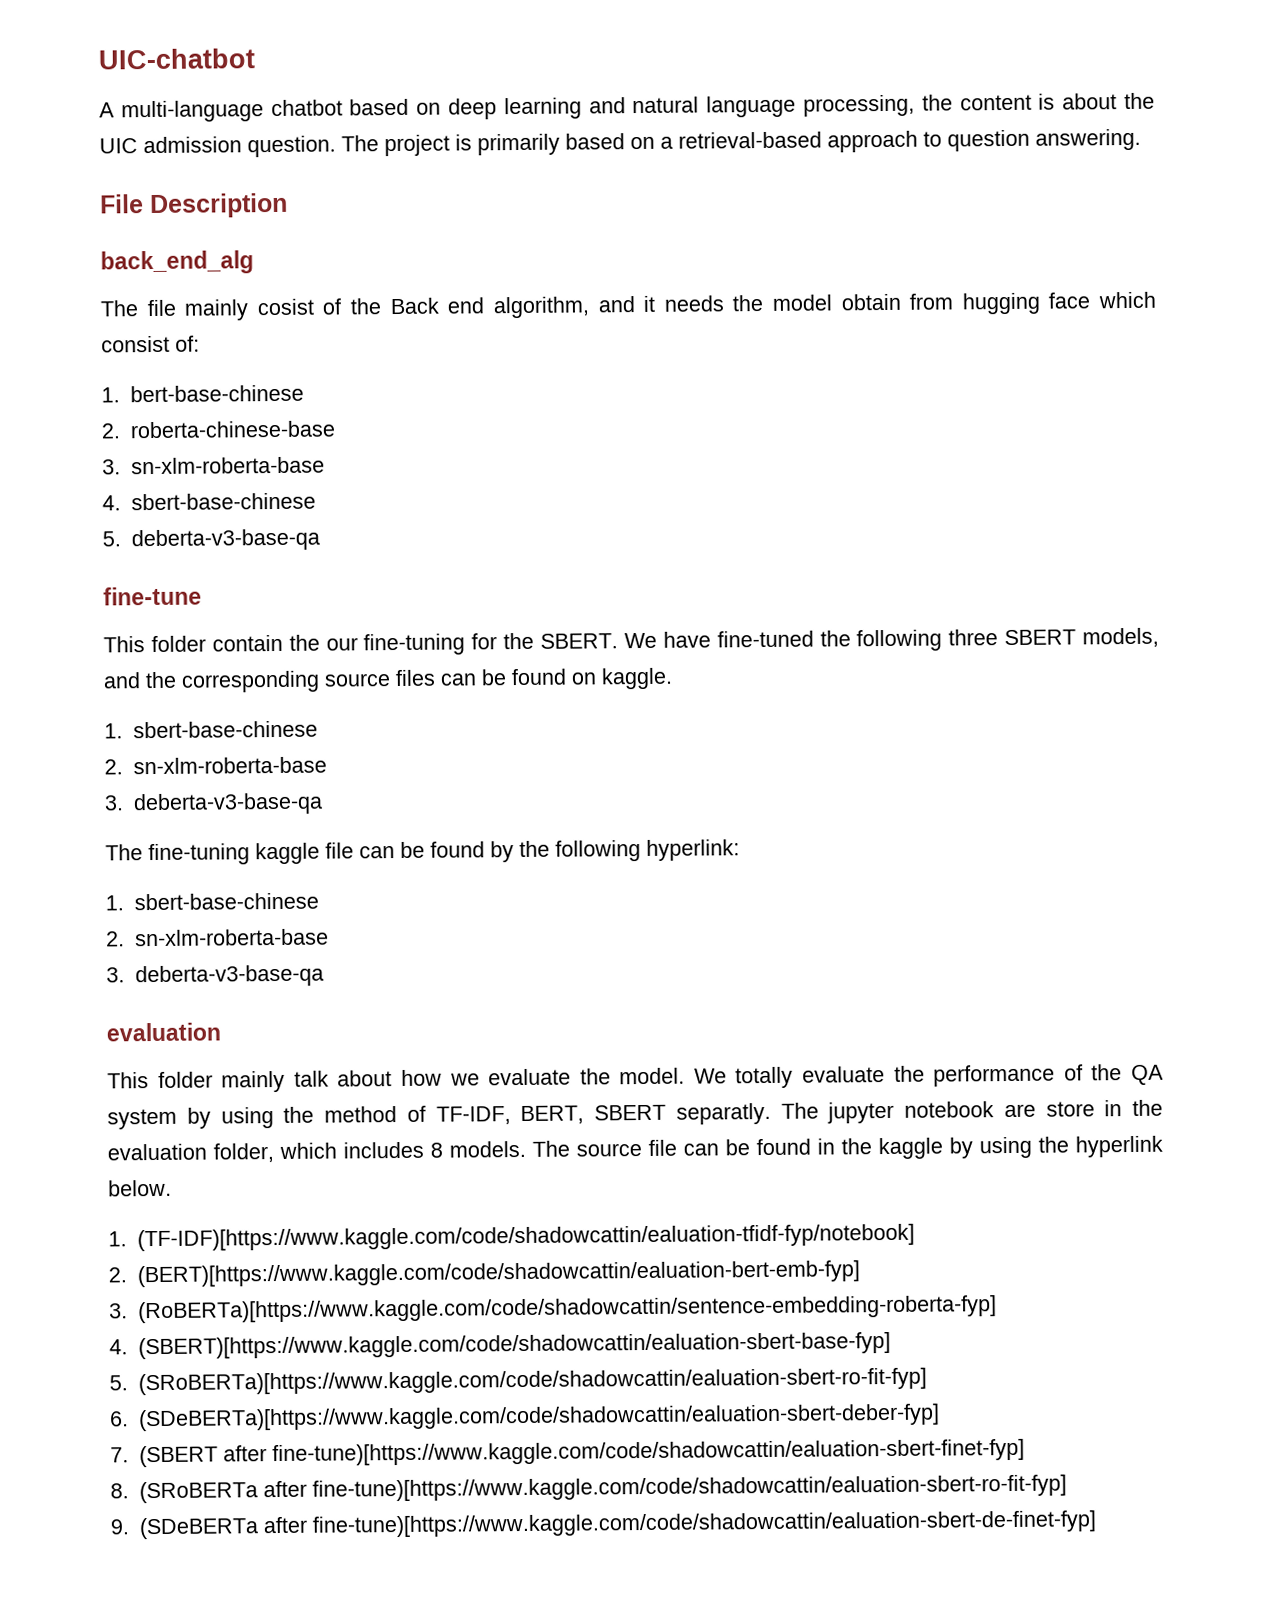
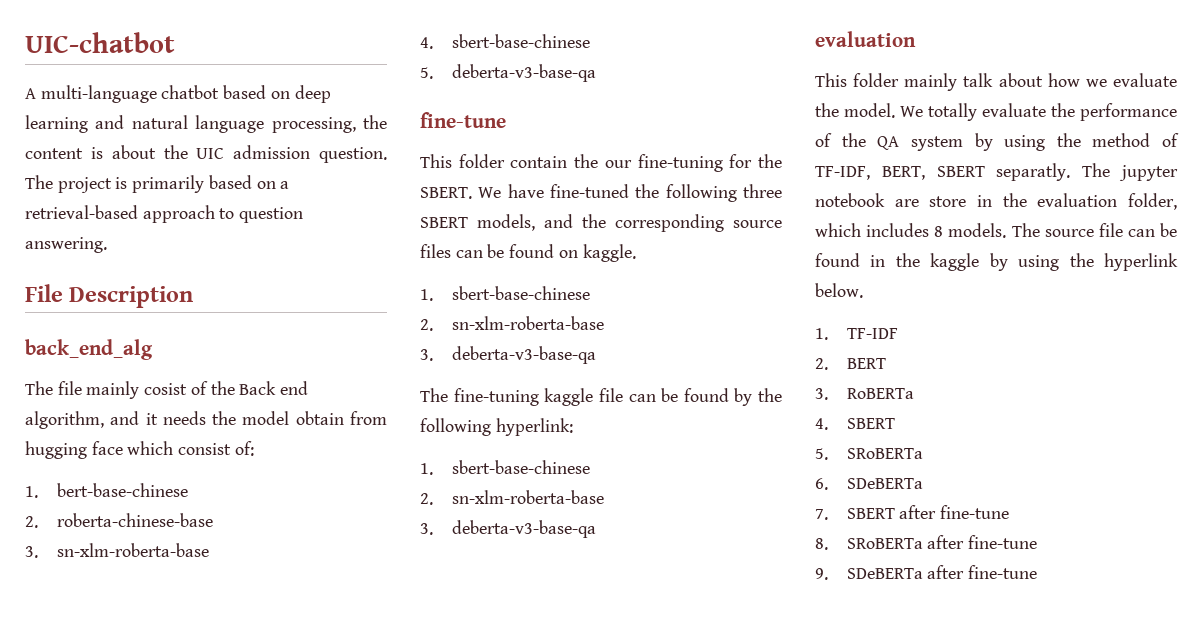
[136,1223,915,1252] [108,1260,860,1288] [109,1295,997,1324] [109,1331,891,1360] [109,1367,927,1396] (TF-IDF)[https://www.kaggle.com/code/shadowcattin/ealuation-tfidf-fyp/notebook] // 2. (BERT)[https://www.kaggle.com/code/shadowcattin/ealuation-bert-emb-fyp] // 3. (RoBERTa)[https://www.kaggle.com/code/shadowcattin/sentence-embedding-roberta-fyp] // 4. (SBERT)[https://www.kaggle.com/code/shadowcattin/ealuation-sbert-base-fyp] // 5. (SRoBERTa)[https://www.kaggle.com/code/shadowcattin/ealuation-sbert-ro-fit-fyp] -> [846,328,898,339] [815,358,886,370] [815,388,914,400] [815,418,895,430] [815,448,923,460] TF-IDF // 2. BERT // 3. RoBERTa // 4. SBERT // 5. SRoBERTa
[137,1403,940,1432] (SDeBERTa)[https://www.kaggle.com/code/shadowcattin/ealuation-sbert-deber-fyp] -> [846,478,923,489] SDeBERTa
[138,1438,1025,1468] [110,1474,1067,1504] [110,1510,1096,1540] (SBERT after fine-tune)[https://www.kaggle.com/code/shadowcattin/ealuation-sbert-finet-fyp] // 8. (SRoBERTa after fine-tune)[https://www.kaggle.com/code/shadowcattin/ealuation-sbert-ro-fit-fyp] // 9. (SDeBERTa after fine-tune)[https://www.kaggle.com/code/shadowcattin/ealuation-sbert-de-finet-fyp] -> [846,505,1010,519] [815,535,1038,550] [815,565,1038,580] SBERT after fine-tune // 8. SRoBERTa after fine-tune // 9. SDeBERTa after fine-tune

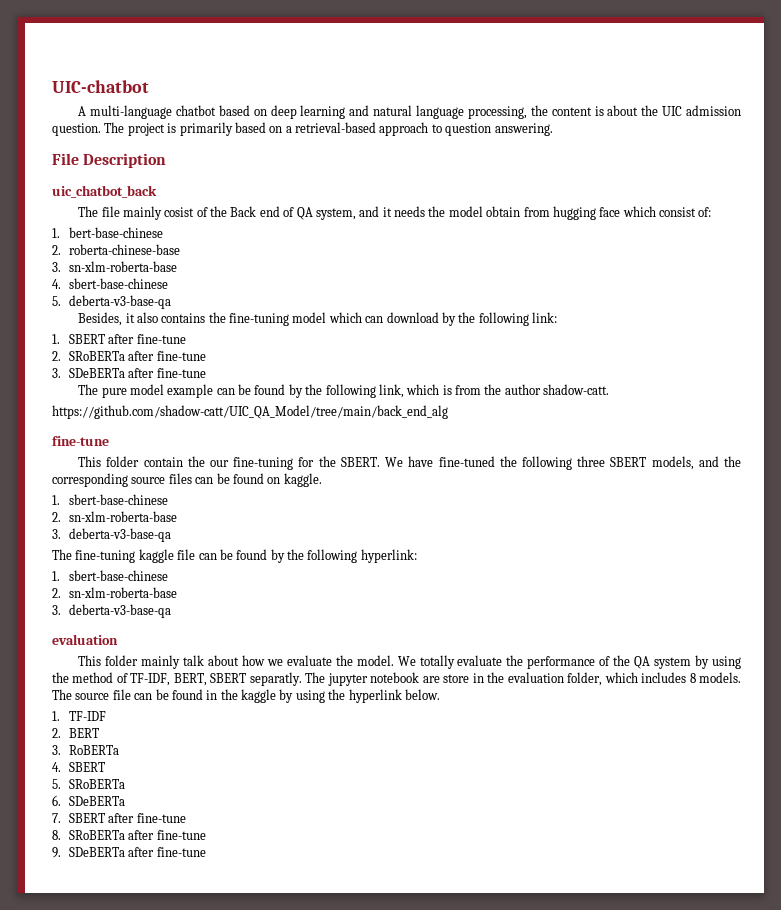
[25,339,153,360] back_end_alg -> [52,185,157,198] uic_chatbot_back
[25,411,104,429] algorithm, -> [283,207,356,220] of QA system,
(596, 73) none -> [78,312,558,326] [52,334,186,344] [52,351,206,361] [52,368,206,378] [78,384,610,398] [52,405,448,419] // Besides, it also contains the fine-tuning model which can download by the following link: // 1. SBERT after fine-tune // 2. SRoBERTa after fine-tune // 3. SDeBERTa after fine-tune // The pure model example can be found by the following link, which is from the author shadow-catt. // https://github.com/shadow-catt/UIC_QA_Model/tree/main/back_end_alg

